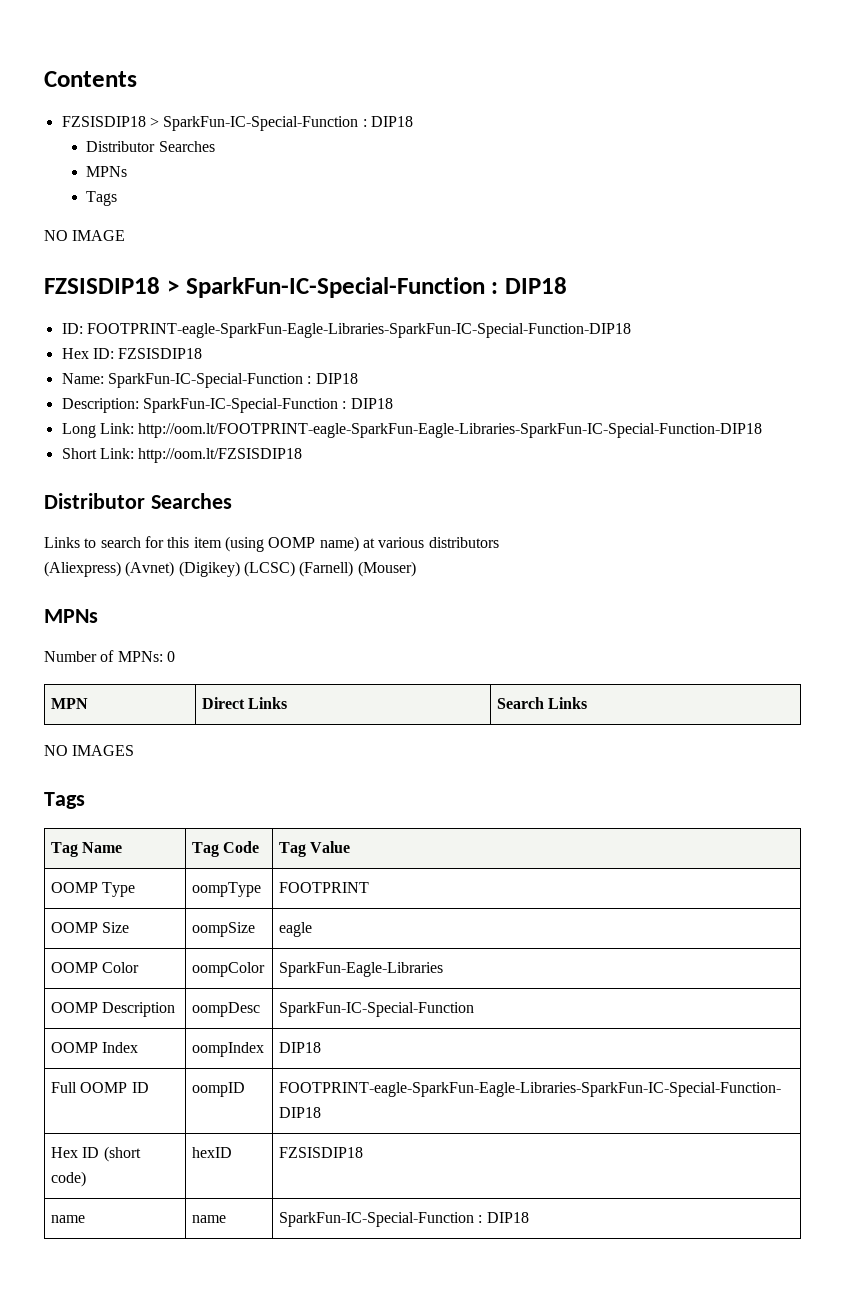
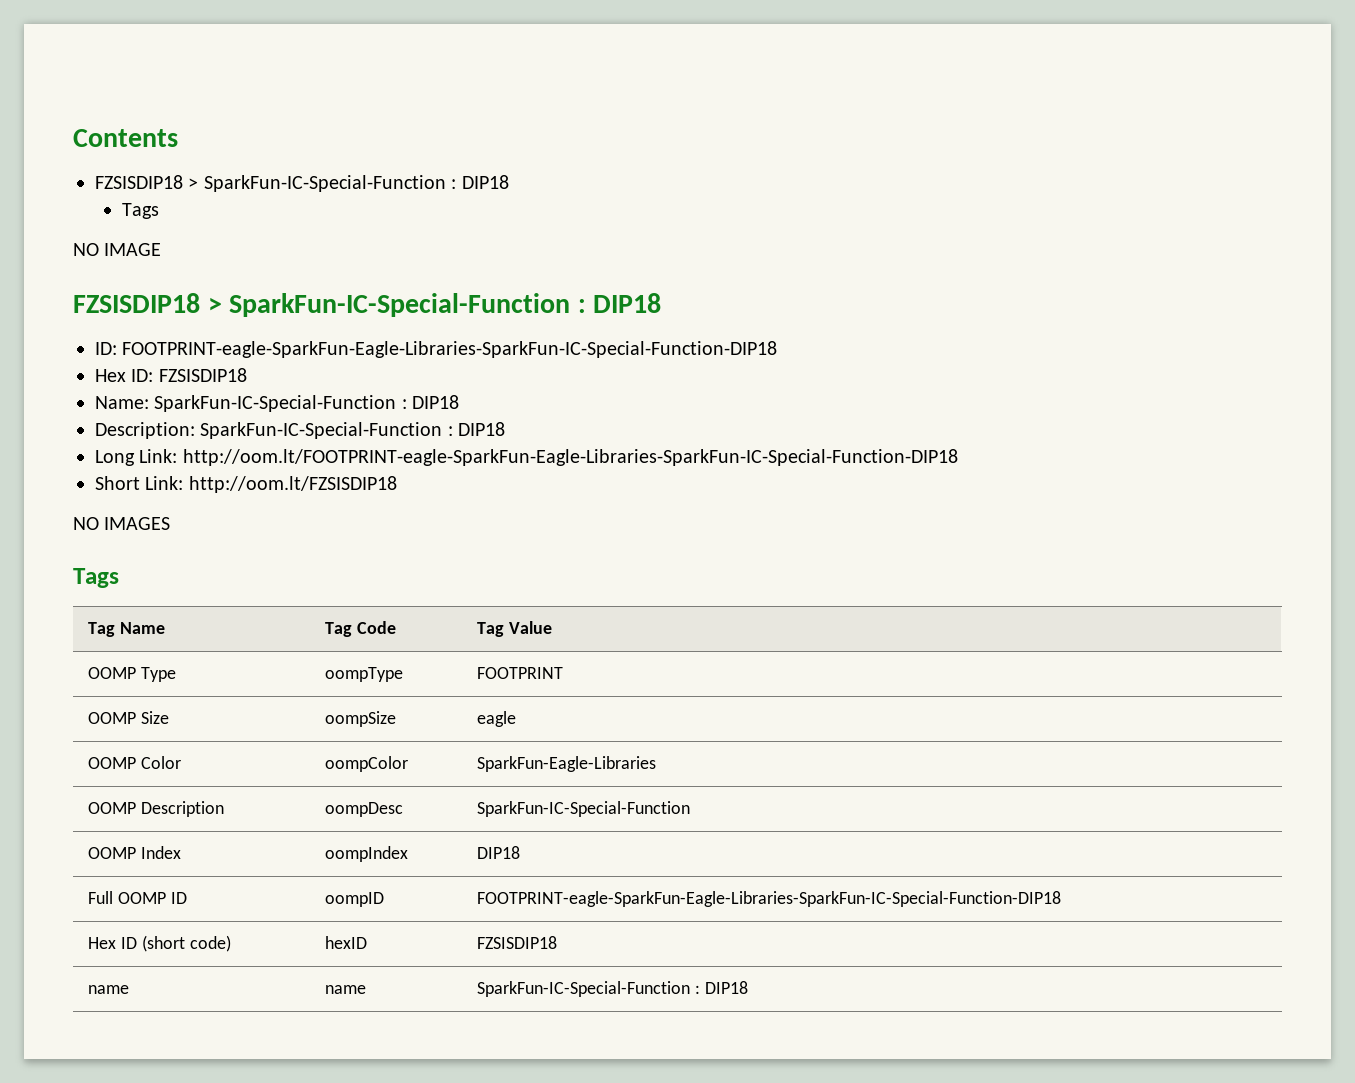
[86,141,215,152] [86,166,128,177] // Distributor Searches // MPNs -> (509, 182) none
[44,493,232,509] [44,536,499,552] [44,561,416,577] [44,609,98,623] [44,650,175,662] [51,698,89,709] [202,697,288,709] [497,697,588,709] // Distributor Searches // Links to search for this item (using OOMP name) at various distributors // (Aliexpress) (Avnet) (Digikey) (LCSC) (Farnell) (Mouser) // MPNs // Number of MPNs: 0 // MPN | Direct Links | Search Links -> (397, 484) none

